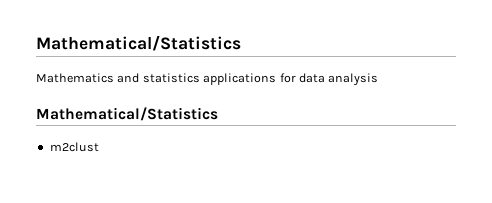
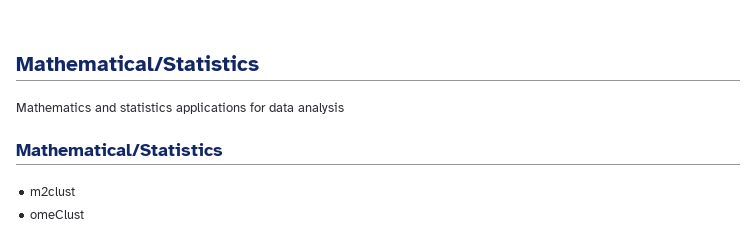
(99, 147) none -> [30,210,85,219] // omeClust

